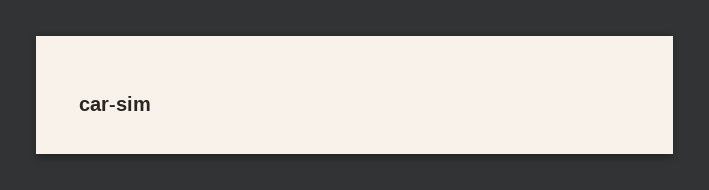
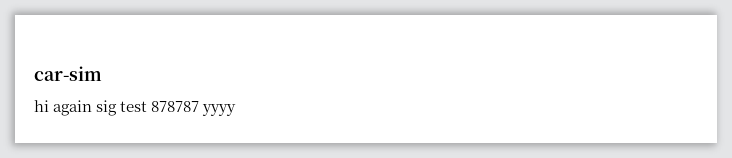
(151, 103) none -> [34,100,237,116] // hi again sig test 878787 yyyy

